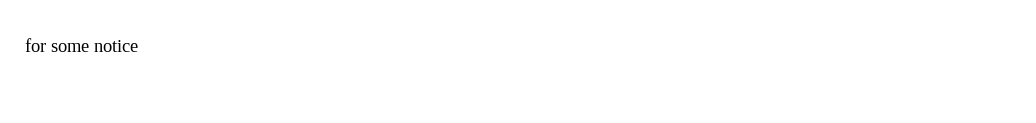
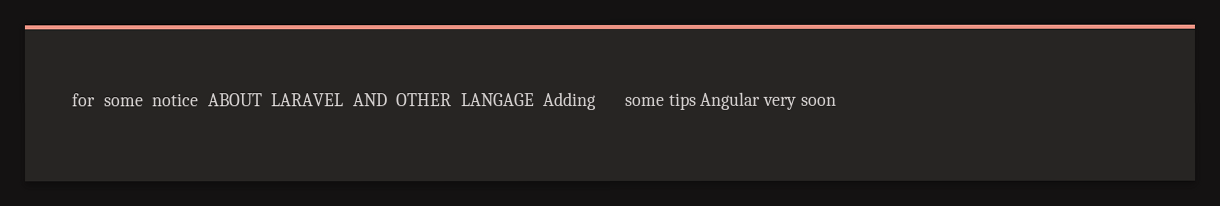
(138, 46) none -> [206,91,837,111] ABOUT LARAVEL AND OTHER LANGAGE Adding some tips Angular very soon

